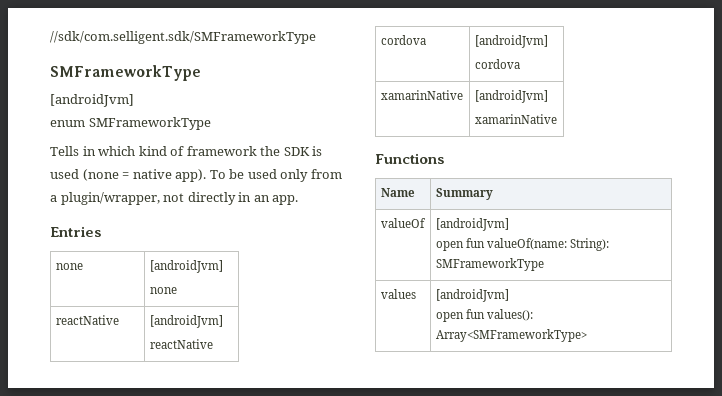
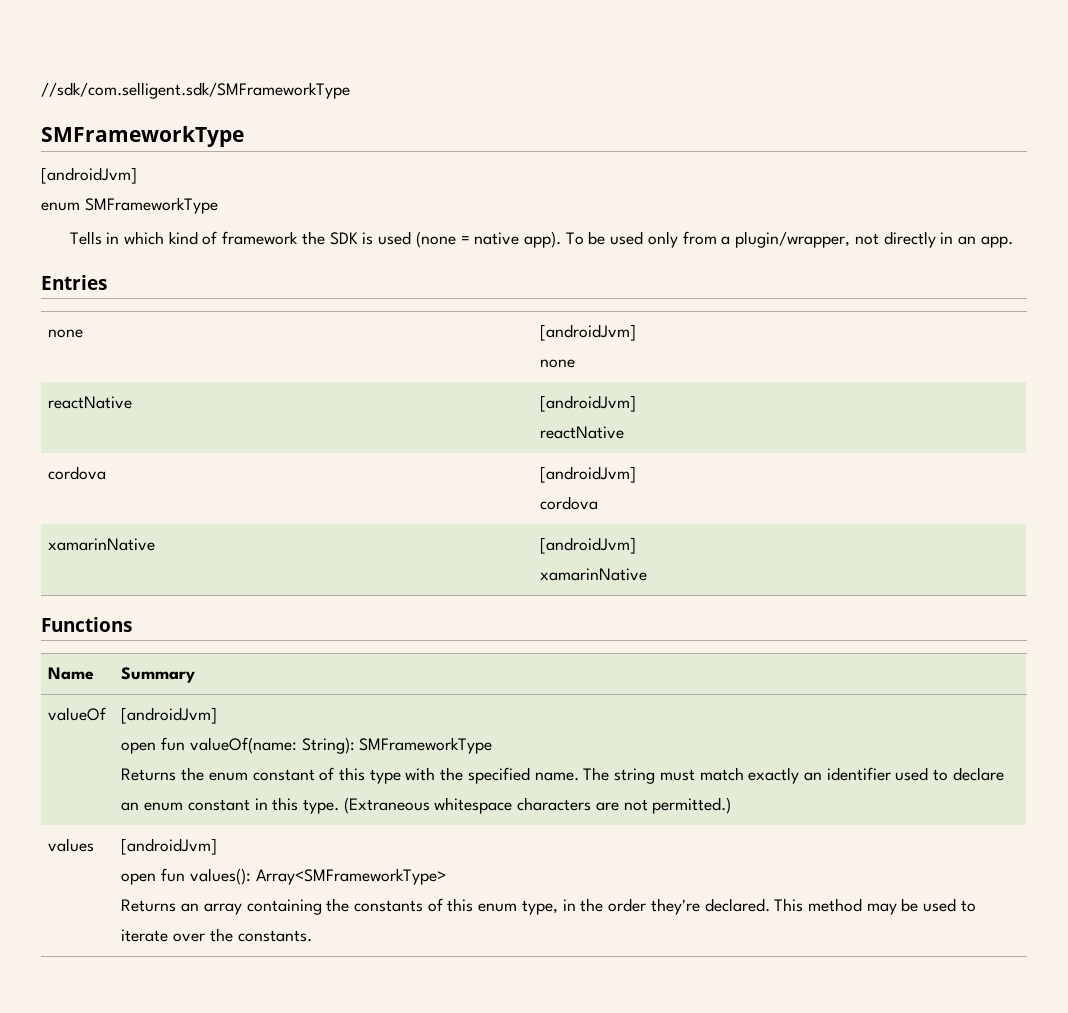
(544, 264) none -> [121,767,1004,784] [121,797,732,814] // Returns the enum constant of this type with the specified name. The string must match exactly an identifier used to declare an enum constant in this type. (Extraneous whitespace characters are not permitted.)
(587, 335) none -> [121,898,976,915] [121,928,312,942] // Returns an array containing the constants of this enum type, in the order they're declared. This method may be used to iterate over the constants.

